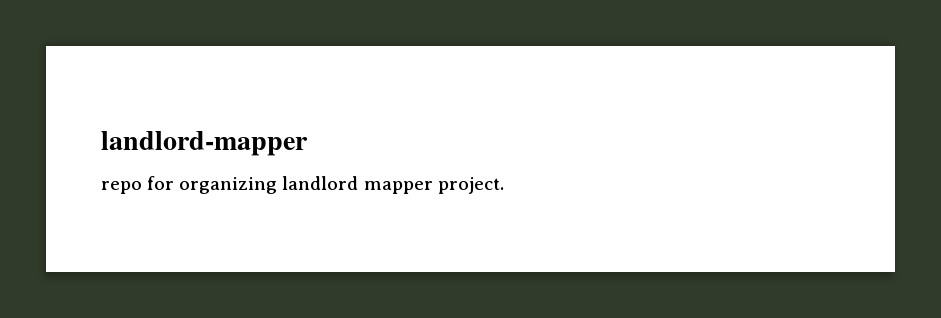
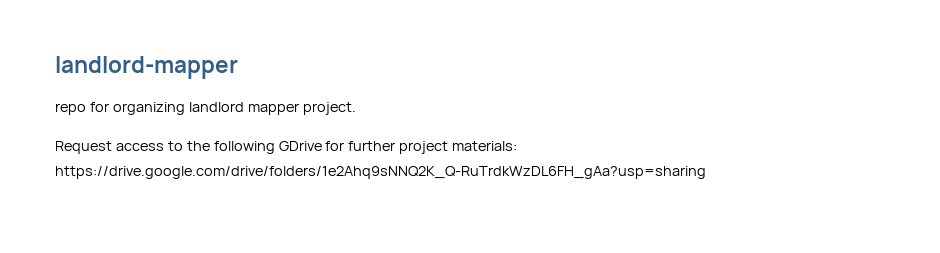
(504, 185) none -> [55,141,518,154] [55,166,706,179] // Request access to the following GDrive for further project materials: https://drive.google.com/drive/folders/1e2Ahq9sNNQ2K_Q-RuTrdkWzDL6FH_gAa?usp=sharing

